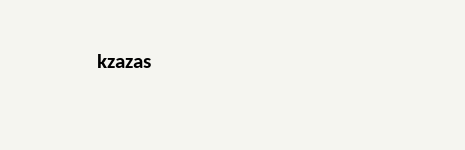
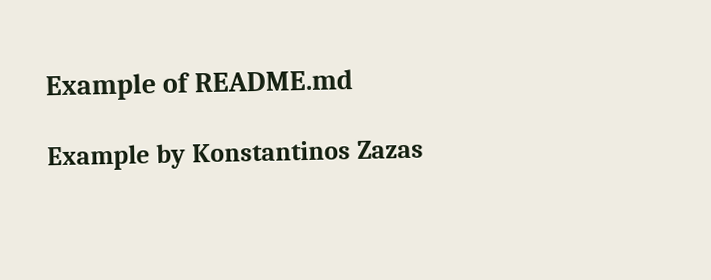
[97,54,151,68] kzazas -> [45,69,353,102] [47,139,424,172] Example of README.md // Example by Konstantinos Zazas

